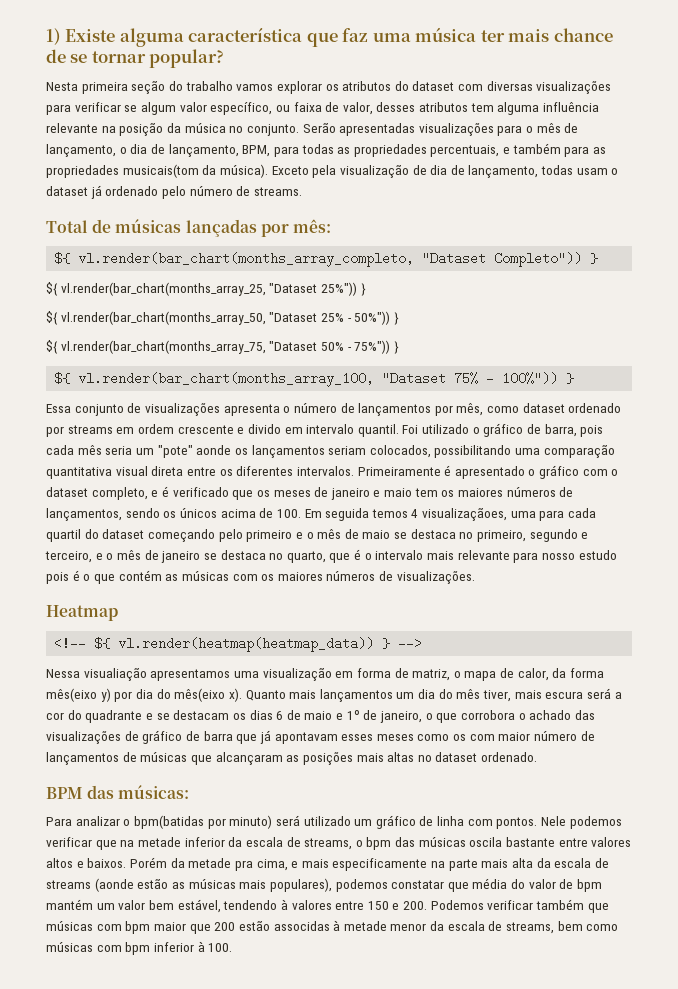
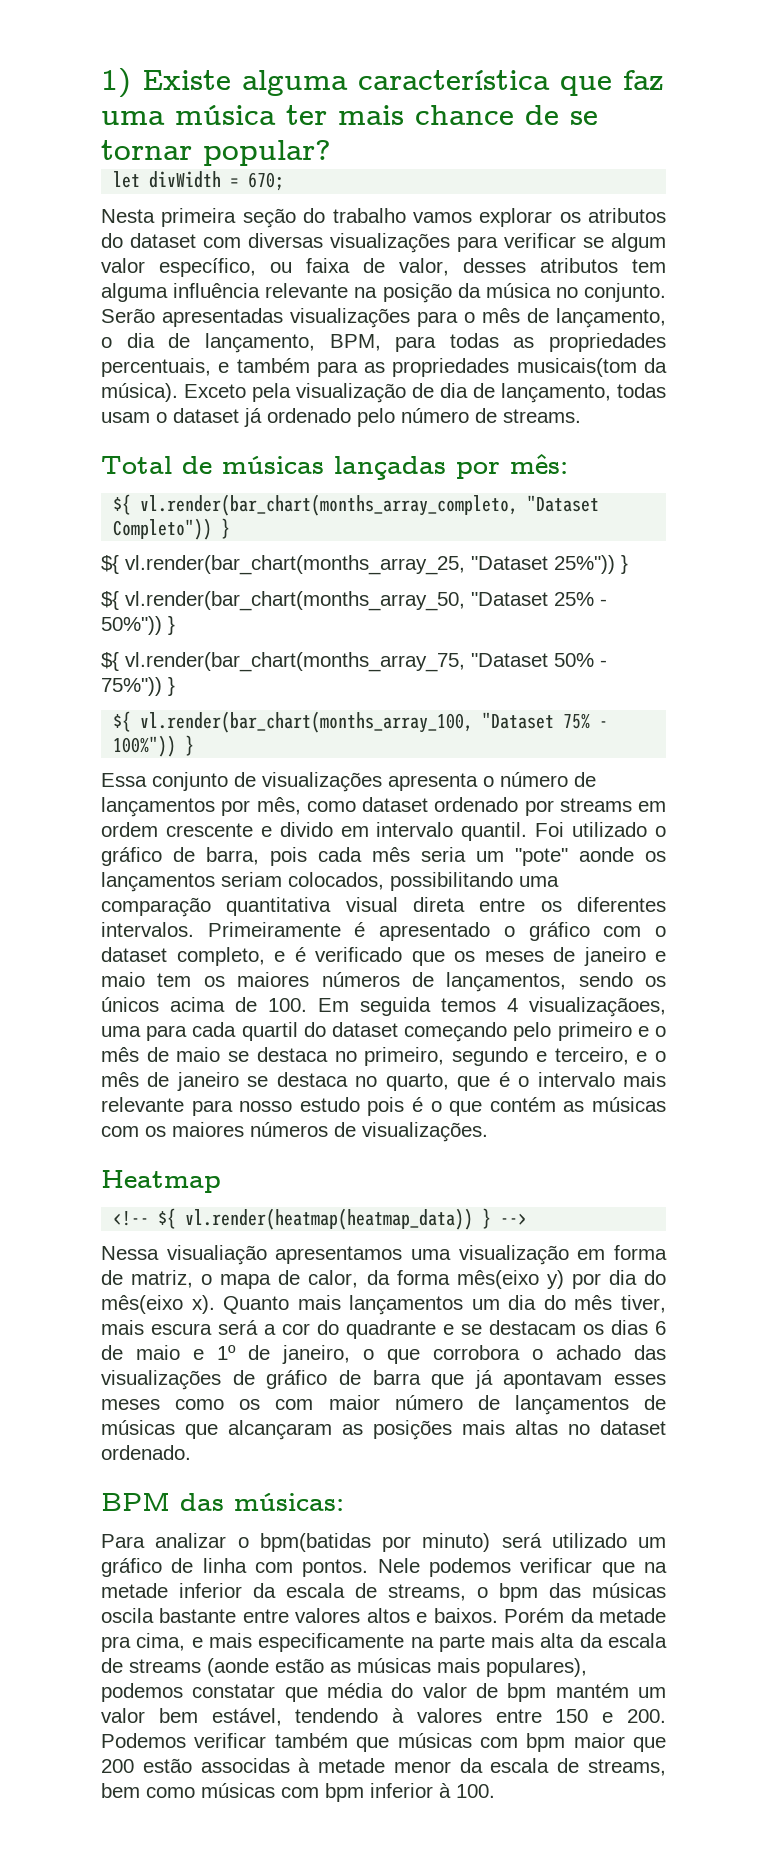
(225, 58) none -> [113,171,285,191] // let divWidth = 670;

